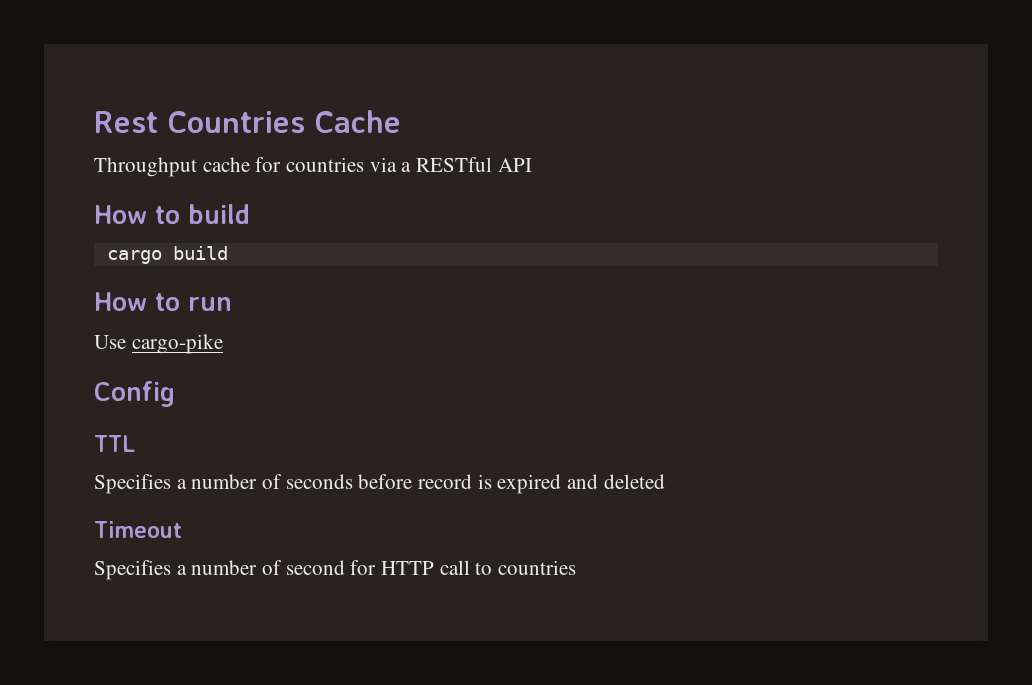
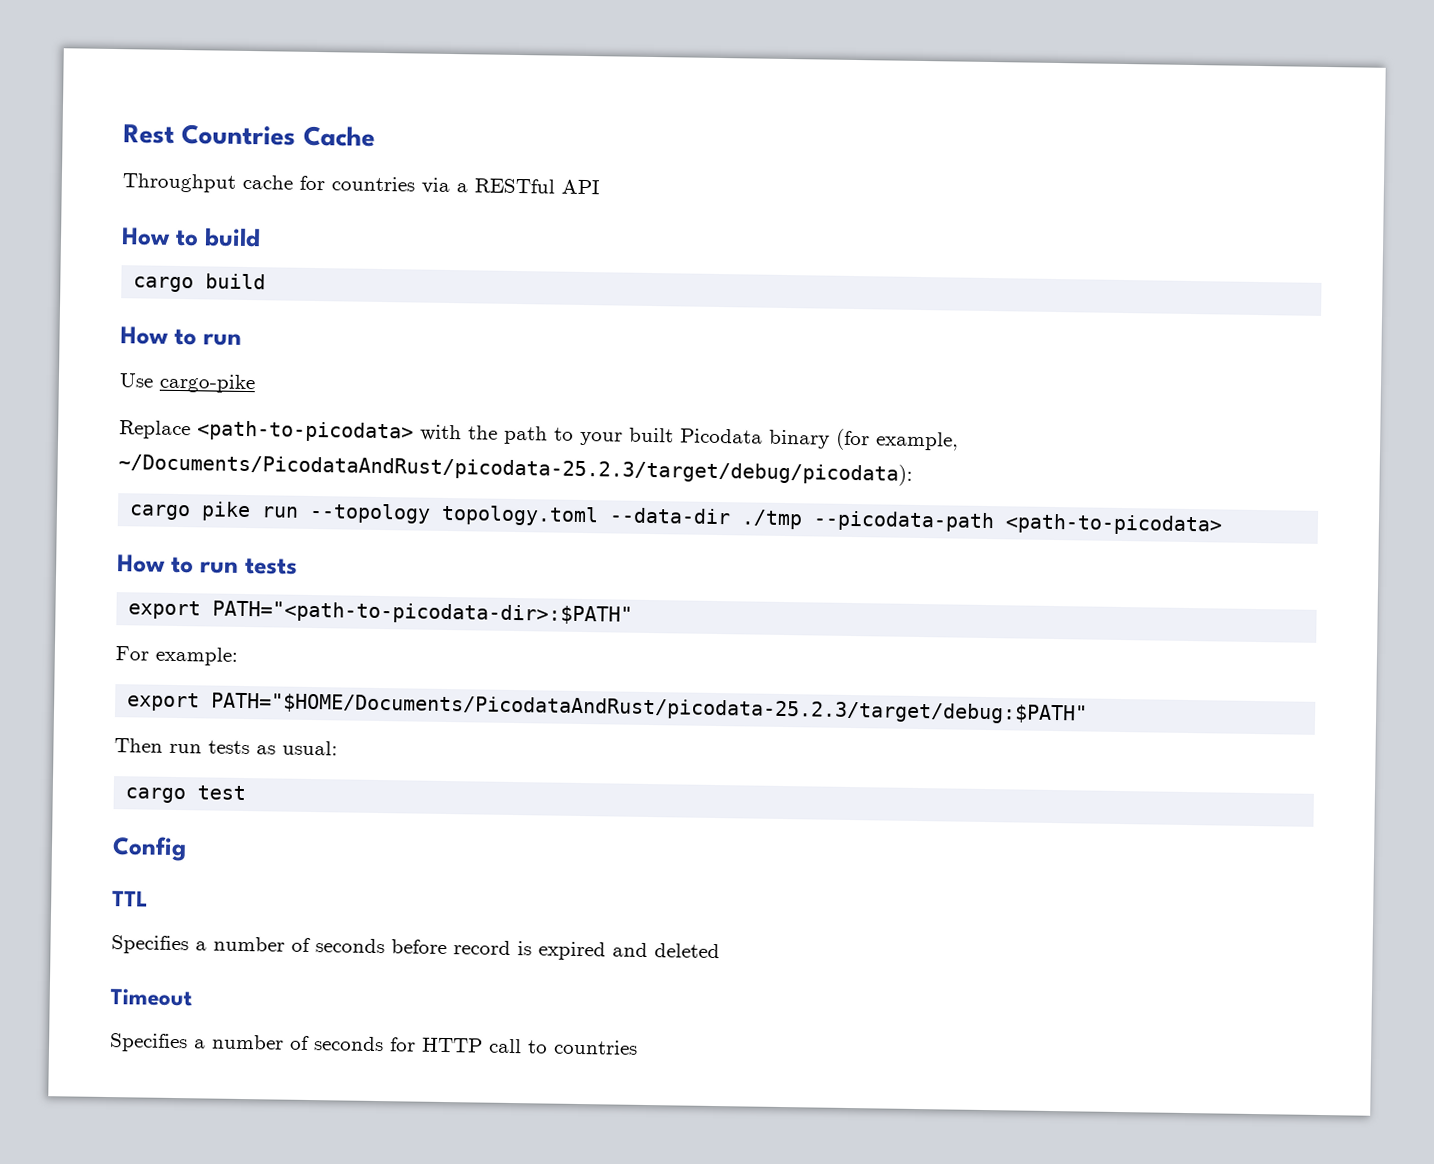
(223, 344) none -> [119,420,959,451] [118,453,913,486] [129,501,1224,536] [117,554,298,575] [128,600,634,626] [115,646,238,666] [127,692,1089,725] [114,738,338,756] [125,785,247,804] // Replace <path-to-picodata> with the path to your built Picodata binary (for example, ~/Documents/PicodataAndRust/picodata-25.2.3/target/debug/picodata): // cargo pike run --topology topology.toml --data-dir ./tmp --picodata-path <path-to-picodata> // How to run tests // export PATH="<path-to-picodata-dir>:$PATH" // For example: // export PATH="$HOME/Documents/PicodataAndRust/picodata-25.2.3/target/debug:$PATH" // Then run tests as usual: // cargo test
[285,560,345,575] second -> [314,1036,384,1052] seconds

